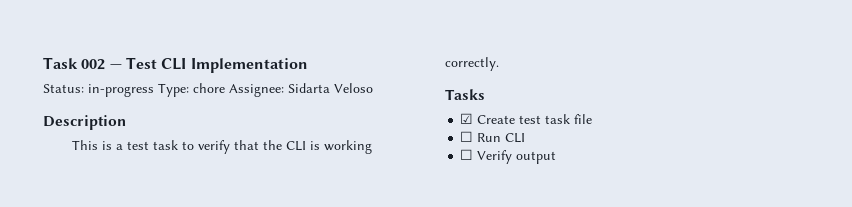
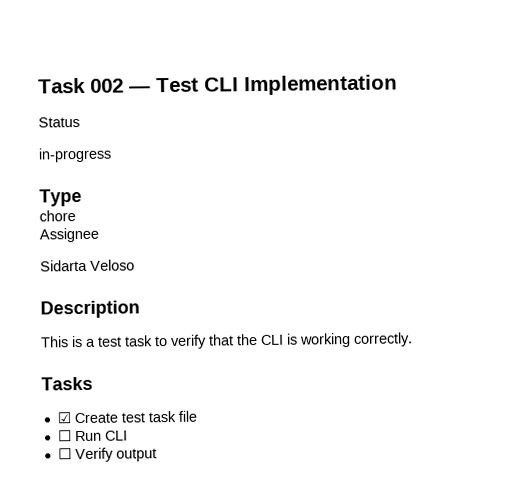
[43,84,84,93] Status: -> [38,117,80,128] Status //
[158,83,189,97] Type: -> [39,188,82,207] // Type //
[229,84,284,97] Assignee: -> [39,227,99,243] // Assignee //

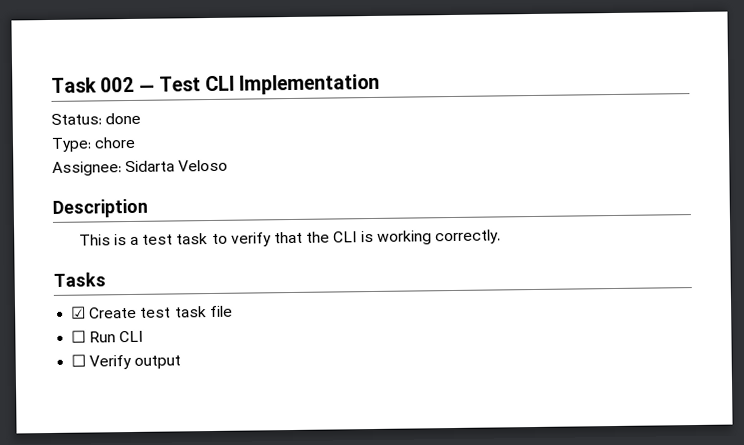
[38,117,80,128] [38,147,112,163] [39,188,82,207] Status // in-progress // Type // -> [51,112,142,125] [51,137,92,152] Status: done // Type:
[39,227,99,243] Assignee // -> [52,161,122,176] Assignee:

